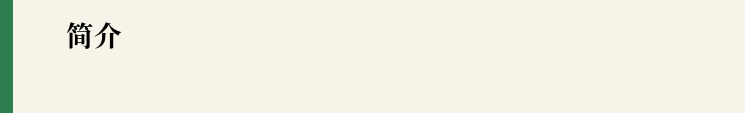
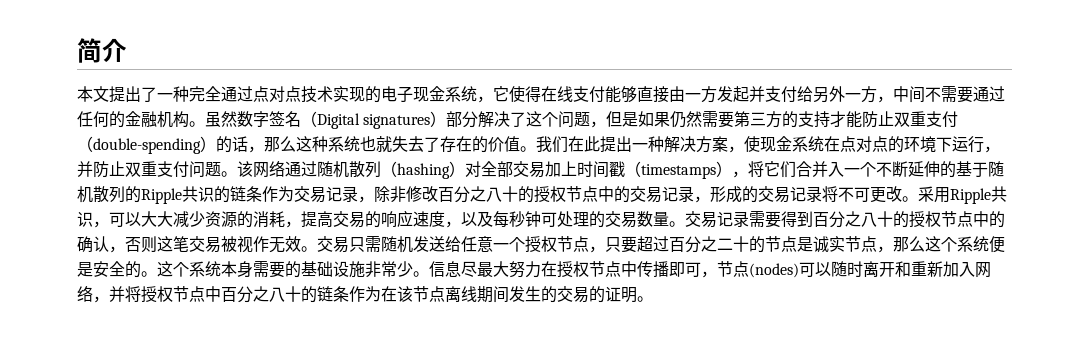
(122, 35) none -> [77,86,1005,103] [77,111,959,129] [77,136,1000,154] [77,160,1004,179] [77,186,1007,204] [77,210,1005,228] [77,236,1005,253] [77,261,991,278] [77,285,653,303] // 本文提出了一种完全通过点对点技术实现的电子现金系统，它使得在线支付能够直接由一方发起并支付给另外一方，中间不需要通过任何的金融机构。虽然数字签名（Digital signatures）部分解决了这个问题，但是如果仍然需要第三方的支持才能防止双重支付（double-spending）的话，那么这种系统也就失去了存在的价值。我们在此提出一种解决方案，使现金系统在点对点的环境下运行，并防止双重支付问题。该网络通过随机散列（hashing）对全部交易加上时间戳（timestamps），将它们合并入一个不断延伸的基于随机散列的Ripple共识的链条作为交易记录，除非修改百分之八十的授权节点中的交易记录，形成的交易记录将不可更改。采用Ripple共识，可以大大减少资源的消耗，提高交易的响应速度，以及每秒钟可处理的交易数量。交易记录需要得到百分之八十的授权节点中的确认，否则这笔交易被视作无效。交易只需随机发送给任意一个授权节点，只要超过百分之二十的节点是诚实节点，那么这个系统便是安全的。这个系统本身需要的基础设施非常少。信息尽最大努力在授权节点中传播即可，节点(nodes)可以随时离开和重新加入网络，并将授权节点中百分之八十的链条作为在该节点离线期间发生的交易的证明。

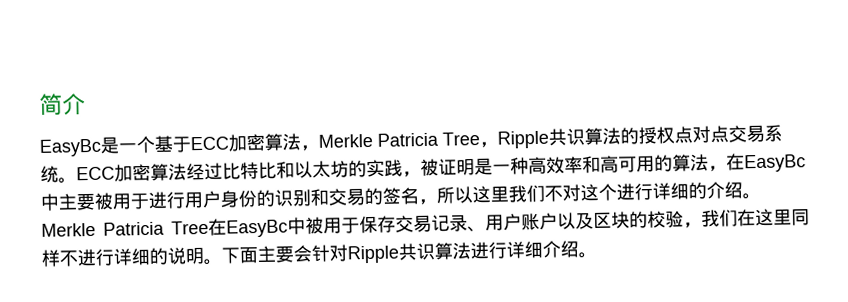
[77,86,1005,103] [77,111,959,129] [77,136,1000,154] [77,160,1004,179] [77,186,1007,204] [77,210,1005,228] [77,236,1005,253] [77,261,991,278] [77,285,637,303] 本文提出了一种完全通过点对点技术实现的电子现金系统，它使得在线支付能够直接由一方发起并支付给另外一方，中间不需要通过任何的金融机构。虽然数字签名（Digital signatures）部分解决了这个问题，但是如果仍然需要第三方的支持才能防止双重支付（double-spending）的话，那么这种系统也就失去了存在的价值。我们在此提出一种解决方案，使现金系统在点对点的环境下运行，并防止双重支付问题。该网络通过随机散列（hashing）对全部交易加上时间戳（timestamps），将它们合并入一个不断延伸的基于随机散列的Ripple共识的链条作为交易记录，除非修改百分之八十的授权节点中的交易记录，形成的交易记录将不可更改。采用Ripple共识，可以大大减少资源的消耗，提高交易的响应速度，以及每秒钟可处理的交易数量。交易记录需要得到百分之八十的授权节点中的确认，否则这笔交易被视作无效。交易只需随机发送给任意一个授权节点，只要超过百分之二十的节点是诚实节点，那么这个系统便是安全的。这个系统本身需要的基础设施非常少。信息尽最大努力在授权节点中传播即可，节点(nodes)可以随时离开和重新加入网络，并将授权节点中百分之八十的链条作为在该节点离线期间发生的交易的证明 -> [39,124,783,157] [40,153,806,184] [40,181,761,211] [41,208,810,238] [41,240,579,267] EasyBc是一个基于ECC加密算法，Merkle Patricia Tree，Ripple共识算法的授权点对点交易系统。ECC加密算法经过比特比和以太坊的实践，被证明是一种高效率和高可用的算法，在EasyBc中主要被用于进行用户身份的识别和交易的签名，所以这里我们不对这个进行详细的介绍。Merkle Patricia Tree在EasyBc中被用于保存交易记录、用户账户以及区块的校验，我们在这里同样不进行详细的说明。下面主要会针对Ripple共识算法进行详细介绍

